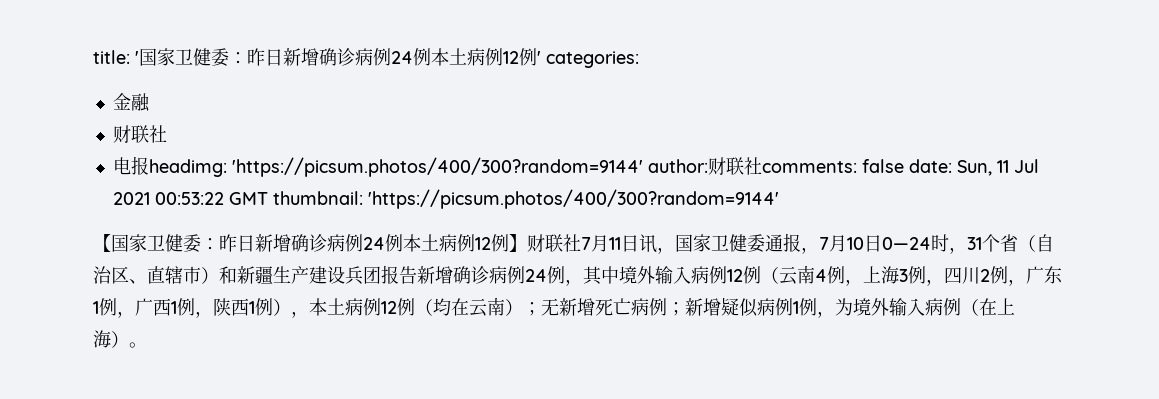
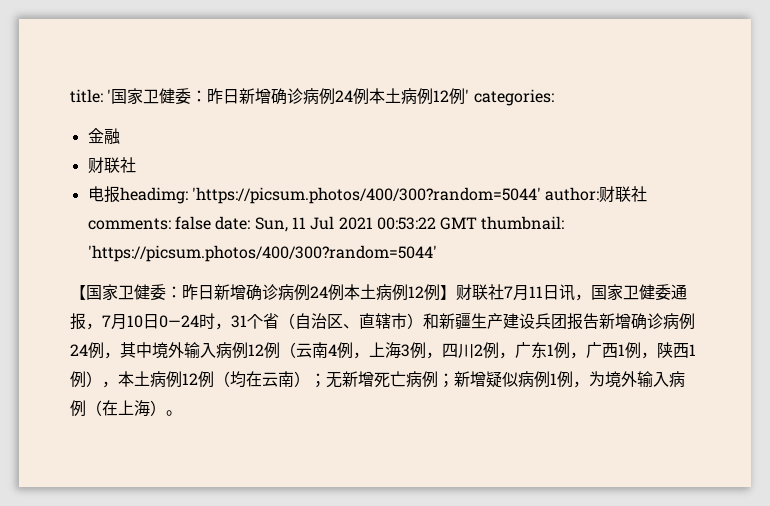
[231,157,643,177] 'https://picsum.photos/400/300?random=9144' -> [191,187,541,204] 'https://picsum.photos/400/300?random=5044'
[367,189,779,209] 'https://picsum.photos/400/300?random=9144' -> [87,245,437,262] 'https://picsum.photos/400/300?random=5044'

